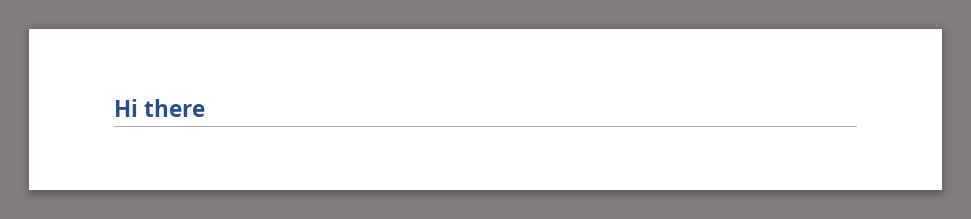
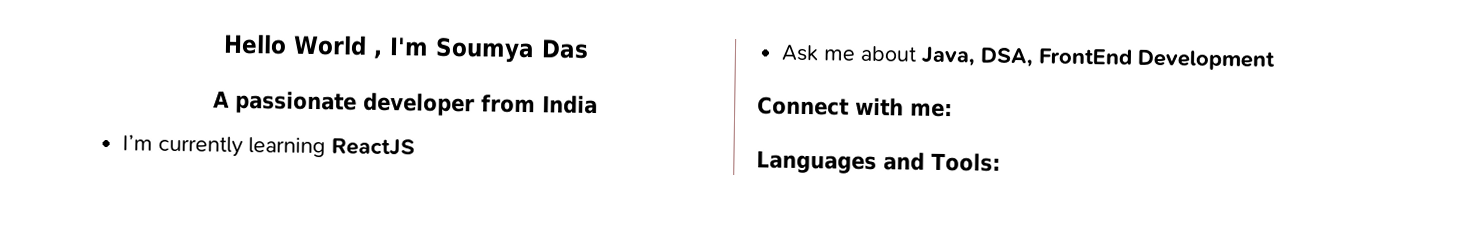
[114,99,206,117] Hi there -> [222,33,589,64] [212,90,598,117] [122,134,416,158] [781,44,1277,71] [757,96,953,118] [756,150,1001,175] Hello World , I'm Soumya Das // A passionate developer from India // I’m currently learning ReactJS // Ask me about Java, DSA, FrontEnd Development // Connect with me: // Languages and Tools:

